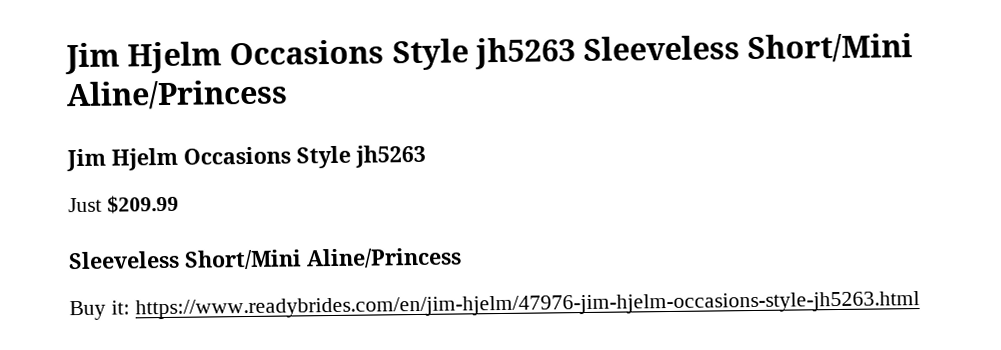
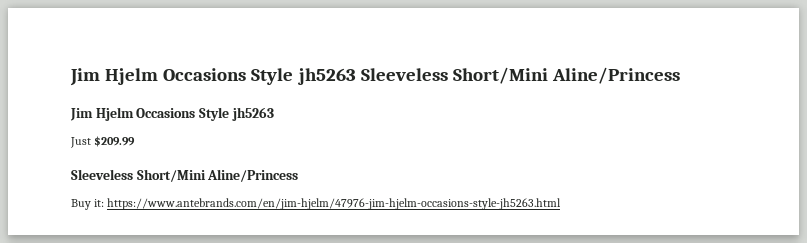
[134,291,920,320] https://www.readybrides.com/en/jim-hjelm/47976-jim-hjelm-occasions-style-jh5263.html -> [107,198,562,210] https://www.antebrands.com/en/jim-hjelm/47976-jim-hjelm-occasions-style-jh5263.html

